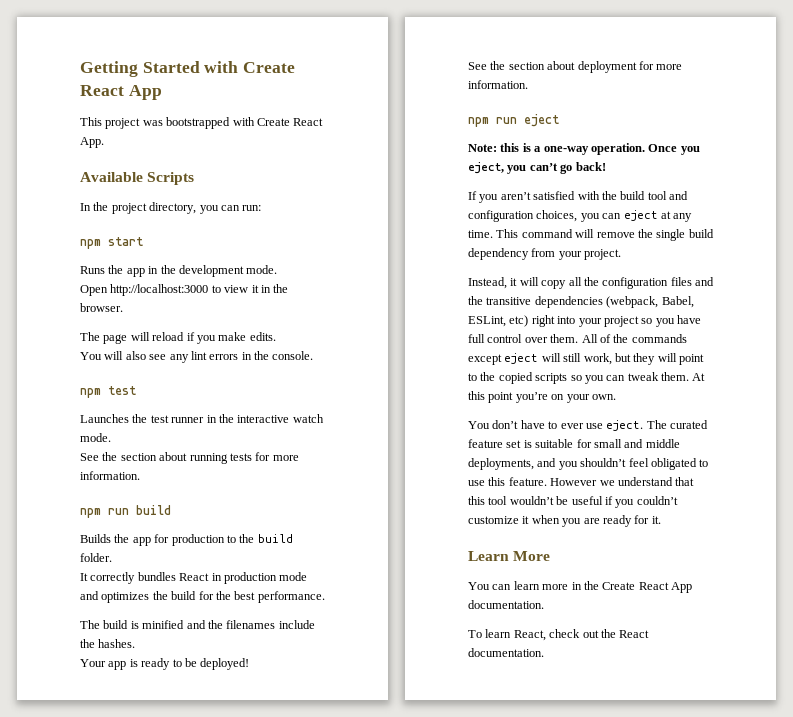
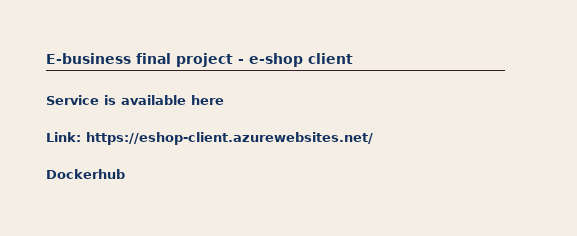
[80,61,296,77] [80,85,162,100] [80,117,324,129] [80,137,104,148] [80,172,195,185] [80,202,262,214] [80,237,143,249] [80,265,278,277] [80,284,289,296] [80,303,123,312] [80,332,276,344] [80,351,314,363] [80,386,136,398] [80,414,324,423] [80,433,111,442] [80,452,299,464] [80,471,140,480] [80,505,171,518] [80,534,293,546] [80,553,112,562] [80,572,308,584] [80,591,325,603] [80,620,315,629] [80,639,136,648] [80,658,250,670] [468,61,683,73] [468,80,528,89] [468,114,559,127] [468,143,700,155] [468,162,606,174] [468,191,688,203] [468,210,693,222] [468,229,714,241] [468,248,622,260] [468,277,714,289] [468,296,694,308] [468,315,701,327] [468,334,687,343] [468,353,704,365] [468,372,706,384] [468,391,616,403] [468,420,708,431] [468,439,680,448] [468,458,709,470] [468,477,695,486] [468,496,678,508] [468,515,661,527] [468,551,551,561] [468,581,692,593] [468,600,544,609] [468,629,650,641] [468,648,544,657] Getting Started with Create React App // This project was bootstrapped with Create React App. // Available Scripts // In the project directory, you can run: // npm start // Runs the app in the development mode. // Open http://localhost:3000 to view it in the browser. // The page will reload if you make edits. // You will also see any lint errors in the console. // npm test // Launches the test runner in the interactive watch mode. // See the section about running tests for more information. // npm run build // Builds the app for production to the build folder. // It correctly bundles React in production mode and optimizes the build for the best performance. // The build is minified and the filenames include the hashes. // Your app is ready to be deployed! // See the section about deployment for more information. // npm run eject // Note: this is a one-way operation. Once you eject, you can’t go back! // If you aren’t satisfied with the build tool and configuration choices, you can eject at any time. This command will remove the single build dependency from your project. // Instead, it will copy all the configuration files and the transitive dependencies (webpack, Babel, ESLint, etc) right into your project so you have full control over them. All of the commands except eject will still work, but they will point to the copied scripts so you can tweak them. At this point you’re on your own. // You don’t have to ever use eject. The curated feature set is suitable for small and middle deployments, and you shouldn’t feel obligated to use this feature. However we understand that this tool wouldn’t be useful if you couldn’t customize it when you are ready for it. // Learn More // You can learn more in the Create React App documentation. // To learn React, check out the React documentation. -> [46,53,353,67] [46,95,224,105] [46,132,373,145] [46,169,125,179] E-business final project - e-shop client // Service is available here // Link: https://eshop-client.azurewebsites.net/ // Dockerhub

